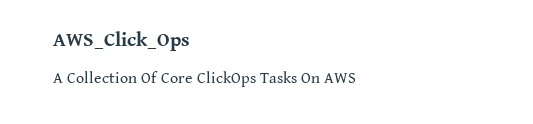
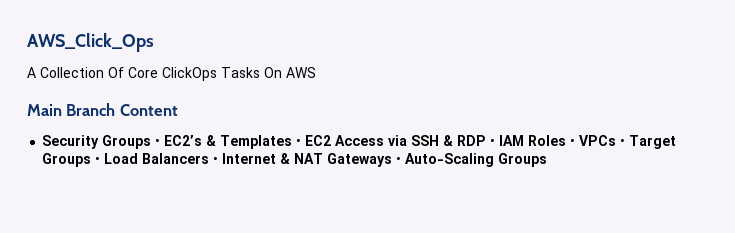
(357, 78) none -> [27,103,178,116] [42,135,677,149] [42,153,548,167] // Main Branch Content // Security Groups • EC2’s & Templates • EC2 Access via SSH & RDP • IAM Roles • VPCs • Target Groups • Load Balancers • Internet & NAT Gateways • Auto-Scaling Groups

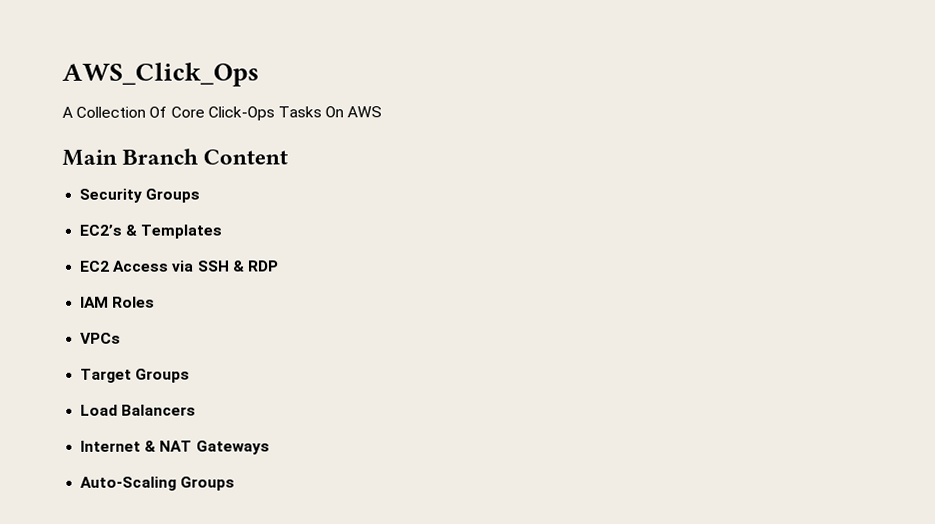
[162,67,217,81] ClickOps -> [207,106,275,121] Click-Ops
[155,139,161,146] • -> (201, 195) //
[296,139,302,146] • -> (223, 231) //
[490,139,496,146] • -> (279, 266) //
[570,139,576,146] • -> (156, 302) //
[620,139,626,146] • -> (122, 338) //
[95,157,101,164] • -> (191, 375) //
[213,157,219,164] • -> (197, 410) //
[396,157,402,164] • -> (270, 447) //

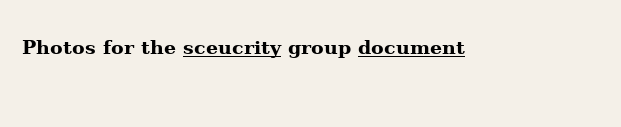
[62,62,259,87] [62,106,383,121] [62,148,289,166] [79,188,201,203] [79,224,223,239] [79,260,279,272] [80,296,156,308] [80,332,122,344] [80,368,191,383] [80,404,197,416] [80,440,270,455] [80,476,236,491] AWS_Click_Ops // A Collection Of Core Click-Ops Tasks On AWS // Main Branch Content // Security Groups // EC2’s & Templates // EC2 Access via SSH & RDP // IAM Roles // VPCs // Target Groups // Load Balancers // Internet & NAT Gateways // Auto-Scaling Groups -> [22,40,465,58] Photos for the sceucrity group document

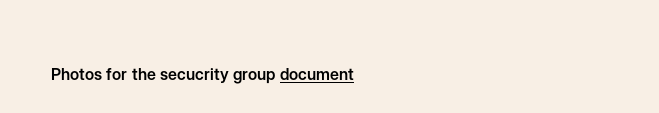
[183,41,282,58] sceucrity -> [159,68,229,83] secucrity

